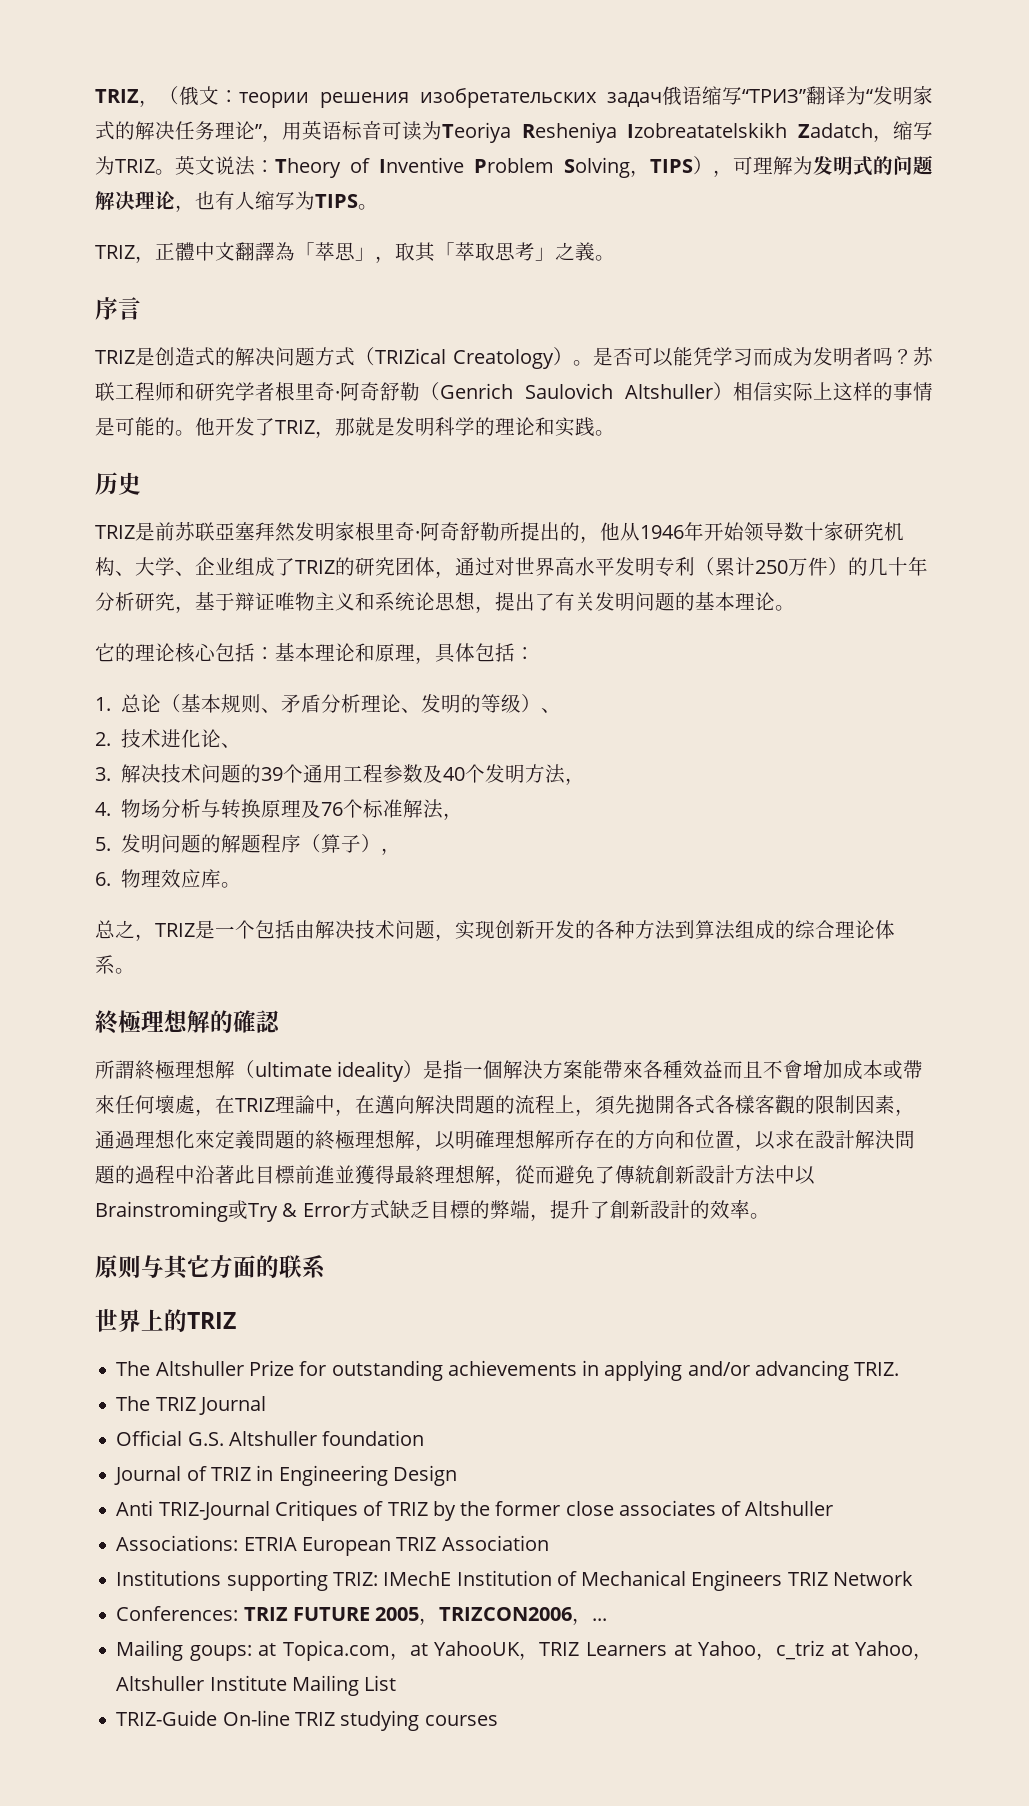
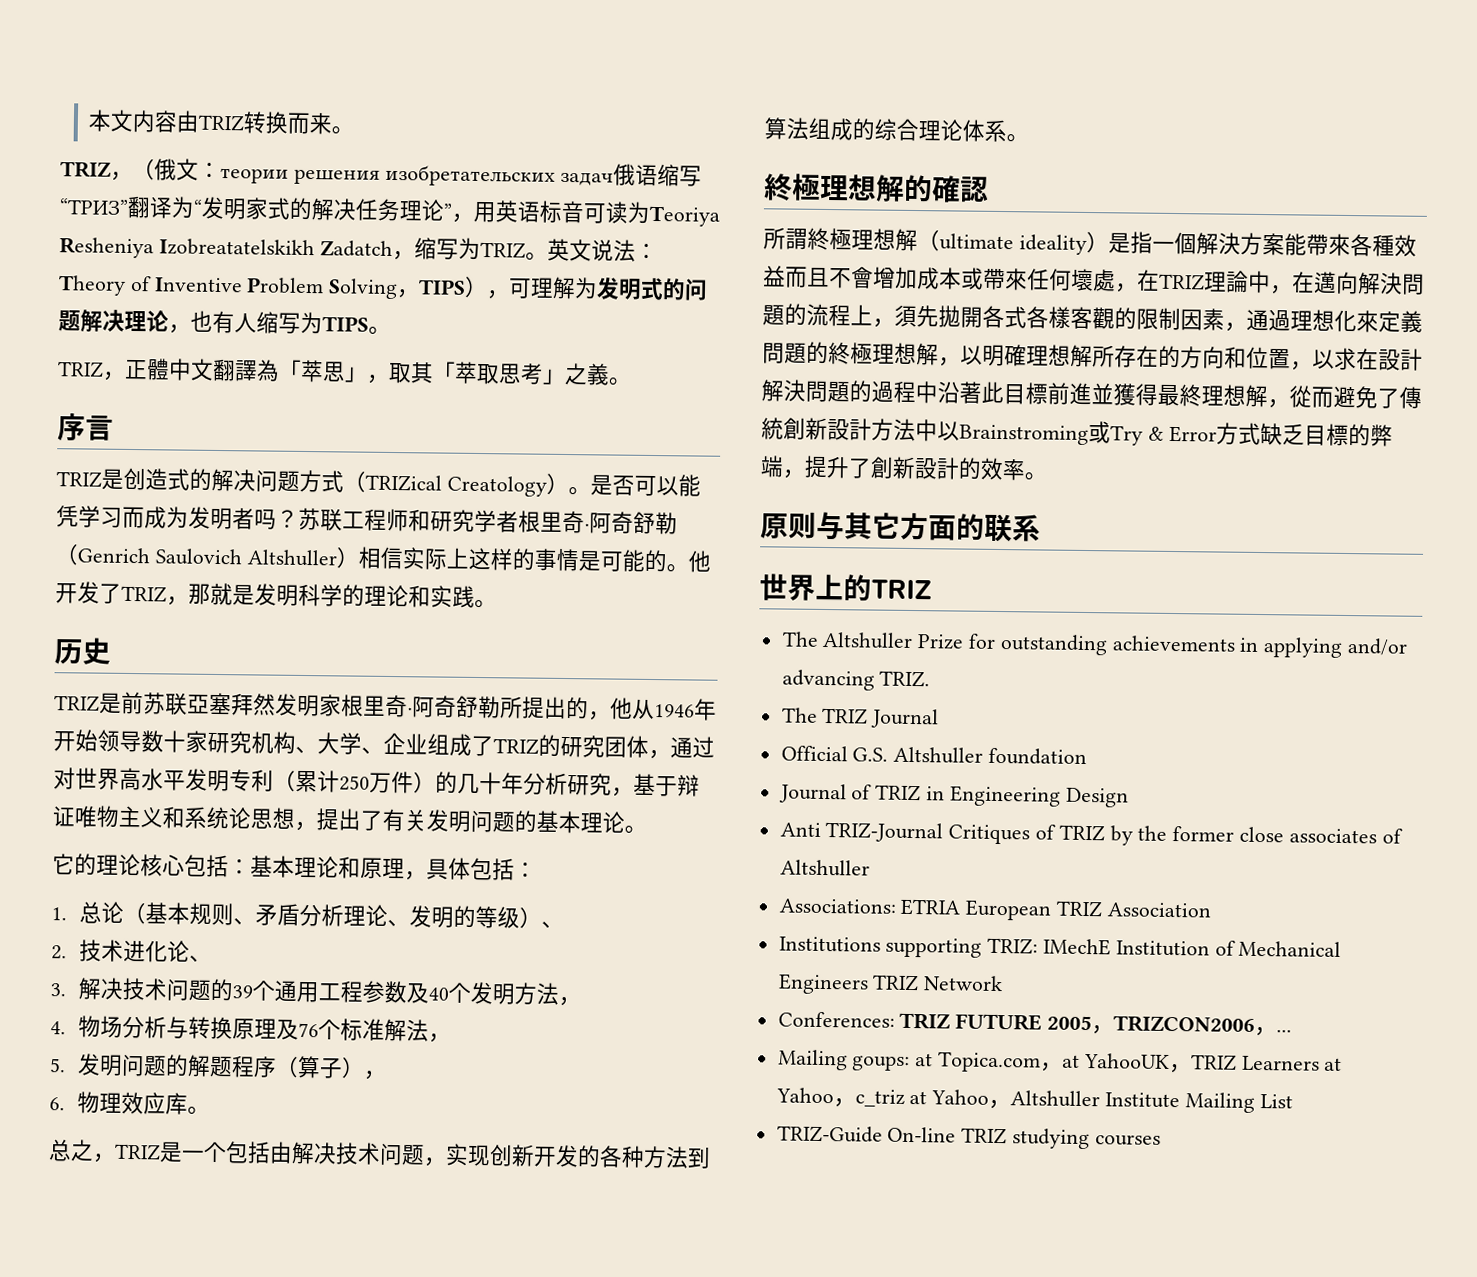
(95, 96) none -> [88,109,355,135] 本文内容由TRIZ转换而来。 //

